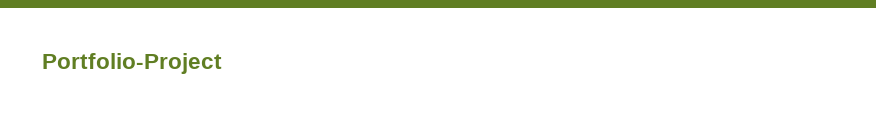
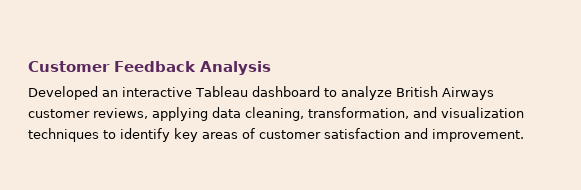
[42,53,222,74] Portfolio-Project -> [28,61,271,75] [28,86,494,100] [28,107,524,121] [28,128,524,142] Customer Feedback Analysis // Developed an interactive Tableau dashboard to analyze British Airways customer reviews, applying data cleaning, transformation, and visualization techniques to identify key areas of customer satisfaction and improvement.

